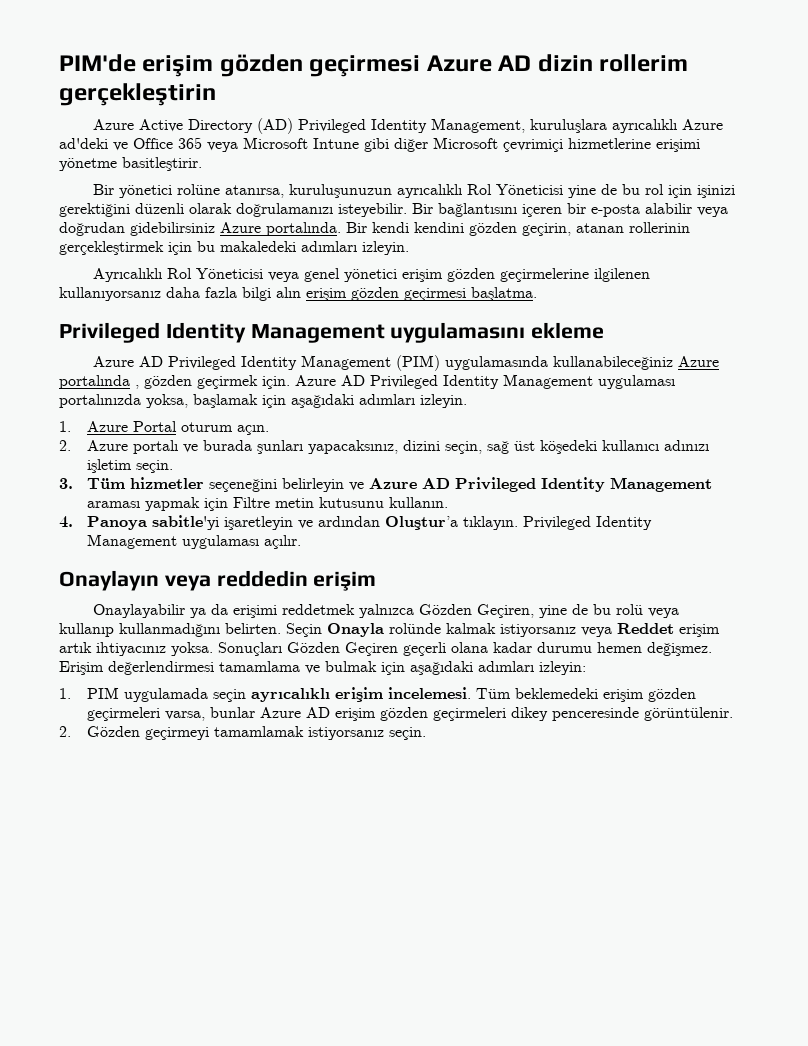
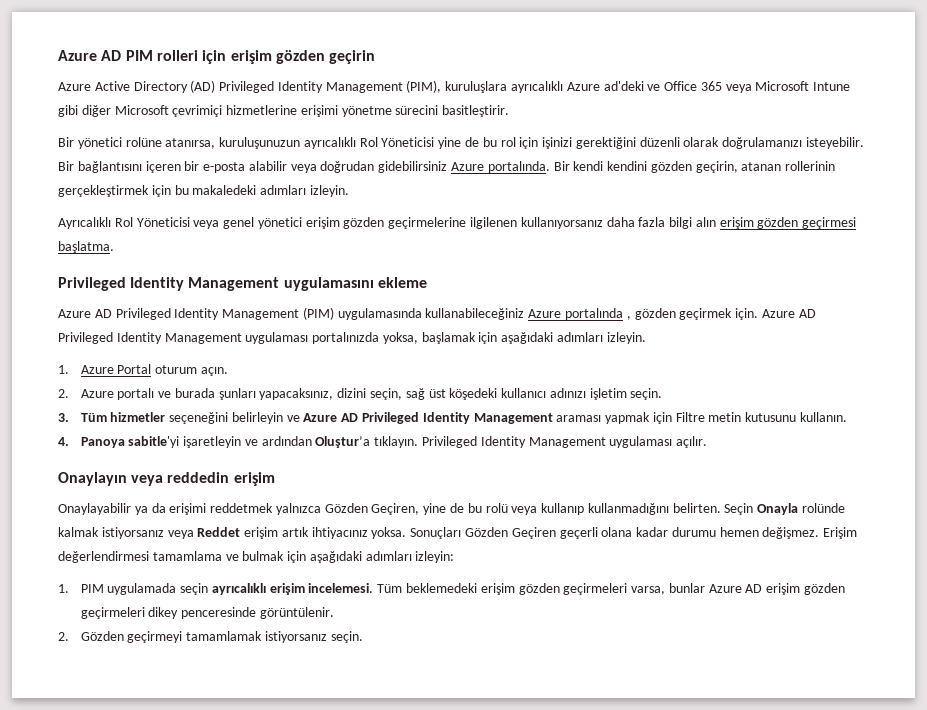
[59,54,689,77] [59,83,216,106] PIM'de erişim gözden geçirmesi Azure AD dizin rollerim gerçekleştirin -> [58,50,376,64] Azure AD PIM rolleri için erişim gözden geçirin
[430,118,525,133] Management, -> [325,80,442,93] Management (PIM),
(117, 164) none -> [395,105,439,115] sürecini

